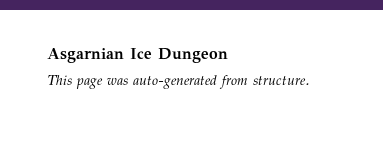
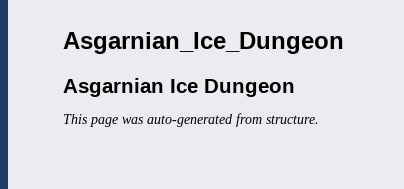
(47, 55) none -> [63,32,344,54] Asgarnian_Ice_Dungeon //

